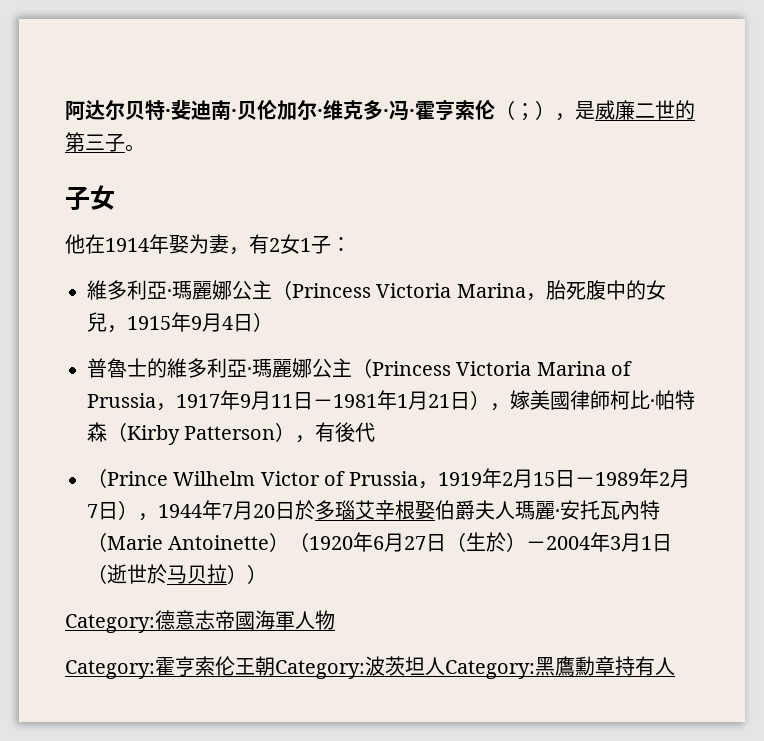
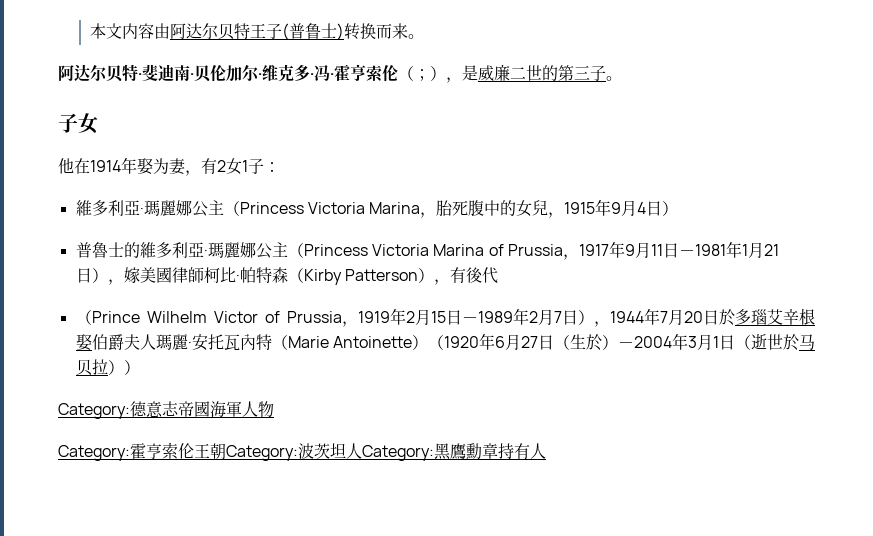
(65, 110) none -> [89,23,424,40] 本文内容由阿达尔贝特王子(普鲁士)转换而来。 //

